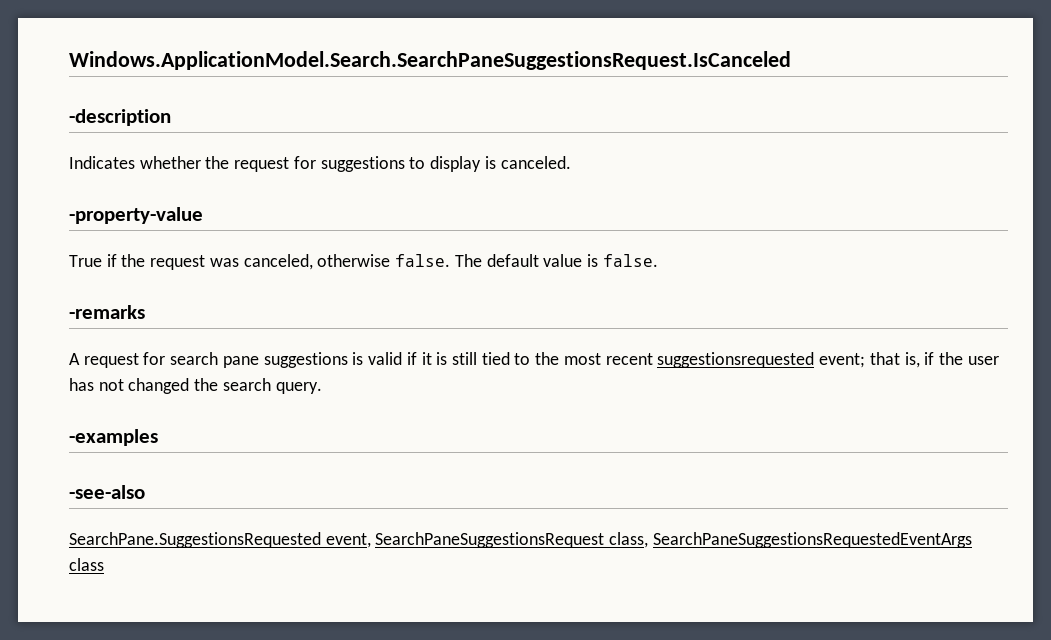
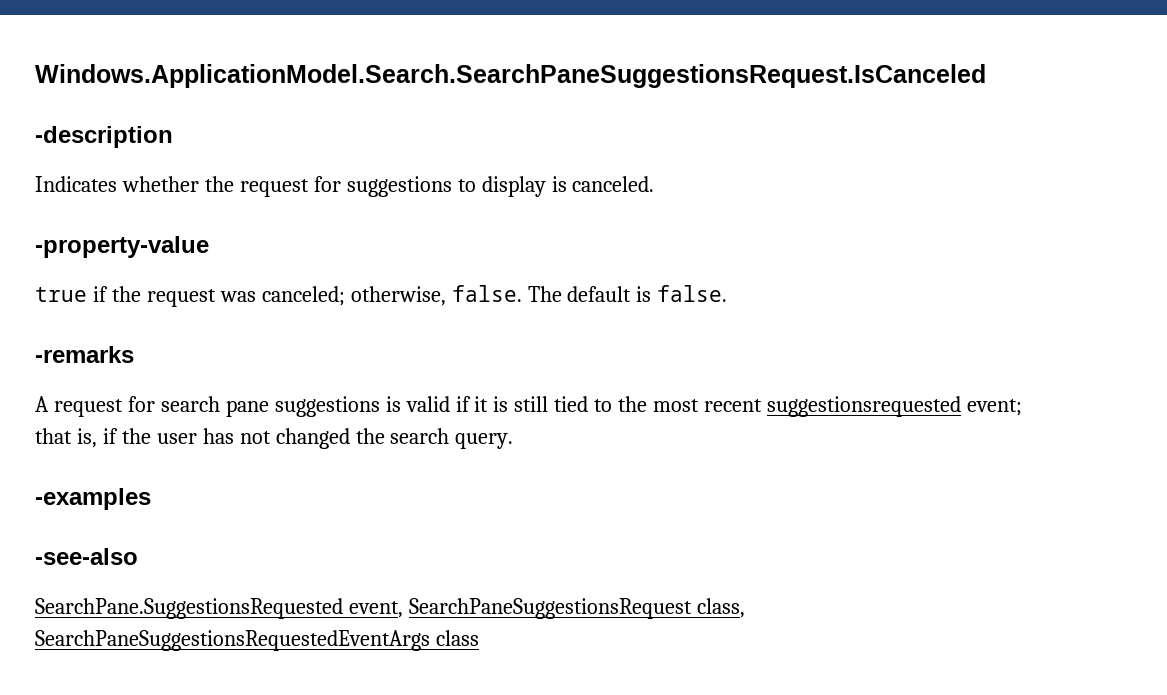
[69,255,102,267] True -> [35,287,87,302] true
[243,254,391,270] canceled, otherwise -> [261,286,446,306] canceled; otherwise,
[543,254,583,267] value -> (632, 294) none

